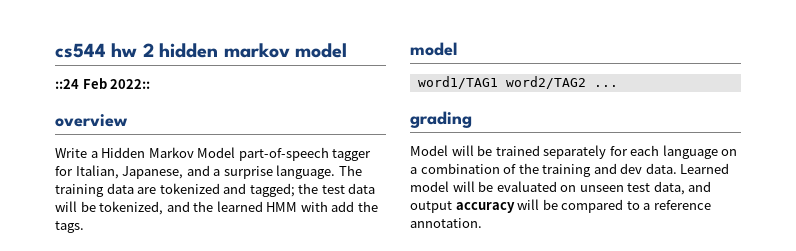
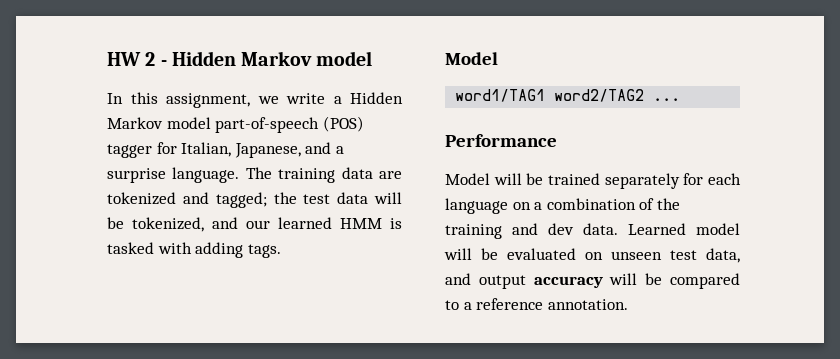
[55,43,347,58] [55,78,151,89] [55,114,128,127] [55,147,329,161] cs544 hw 2 hidden markov model // ::24 Feb 2022:: // overview // Write a Hidden Markov Model part-of-speech -> [107,51,373,66] [107,92,403,108] [107,116,364,133] HW 2 - Hidden Markov model // In this assignment, we write a Hidden Markov model part-of-speech (POS)
[193,201,214,212] the -> [246,220,270,229] our
[300,201,378,212] with add the -> [390,218,402,229] [107,242,244,258] is tasked with adding
[410,42,457,56] model -> [445,52,498,65] Model
[410,111,472,128] grading -> [445,134,557,147] Performance

